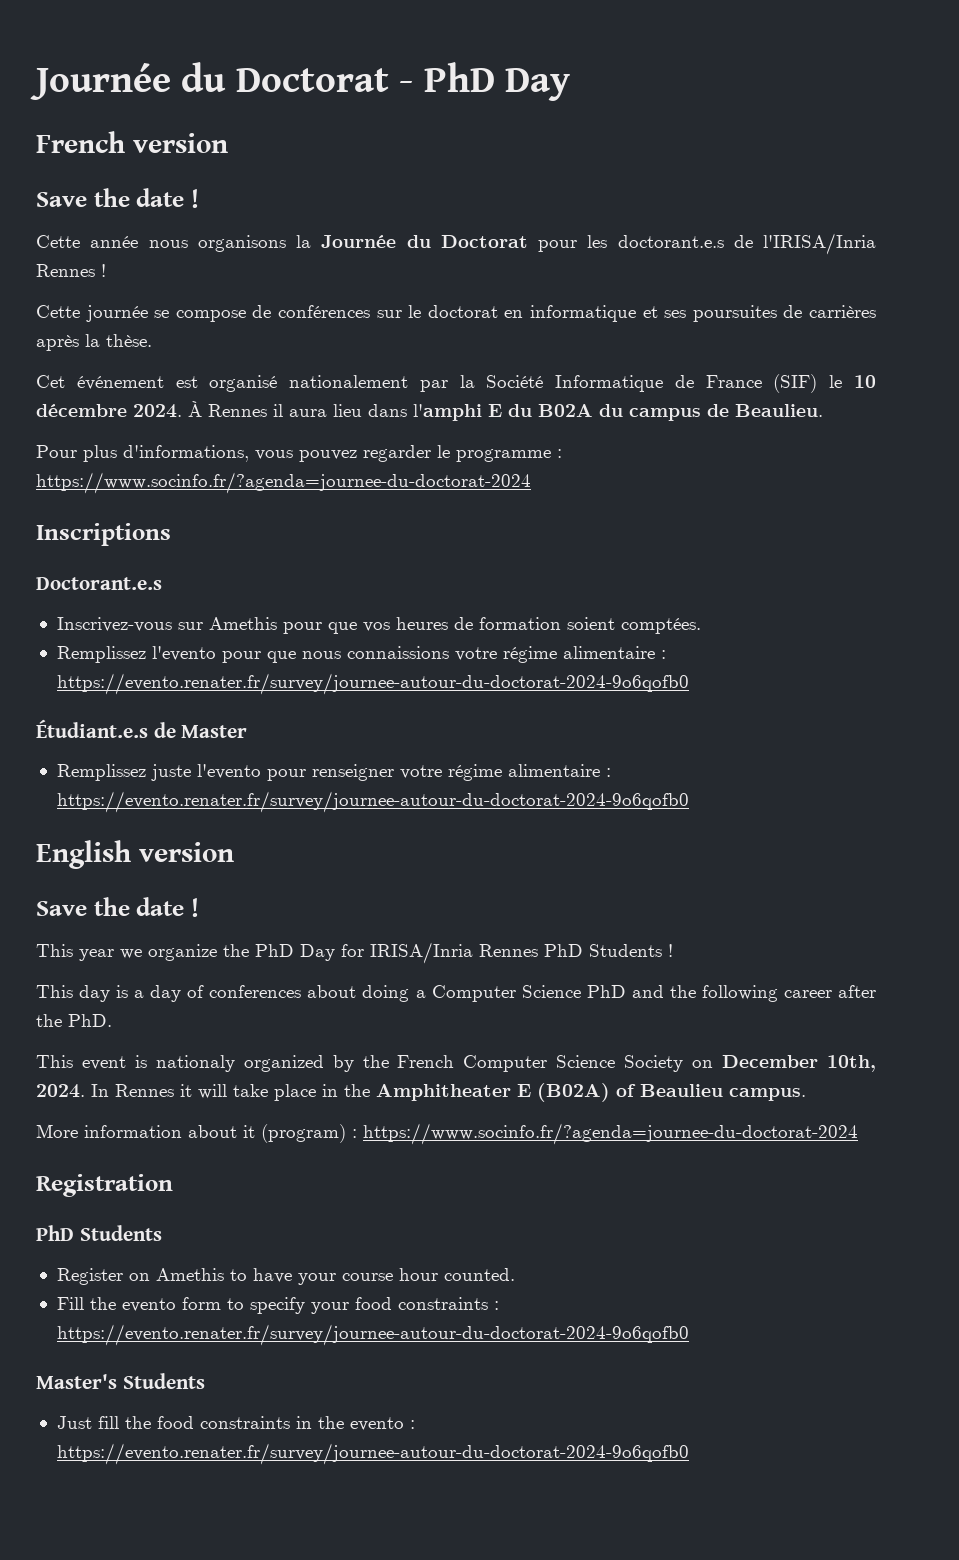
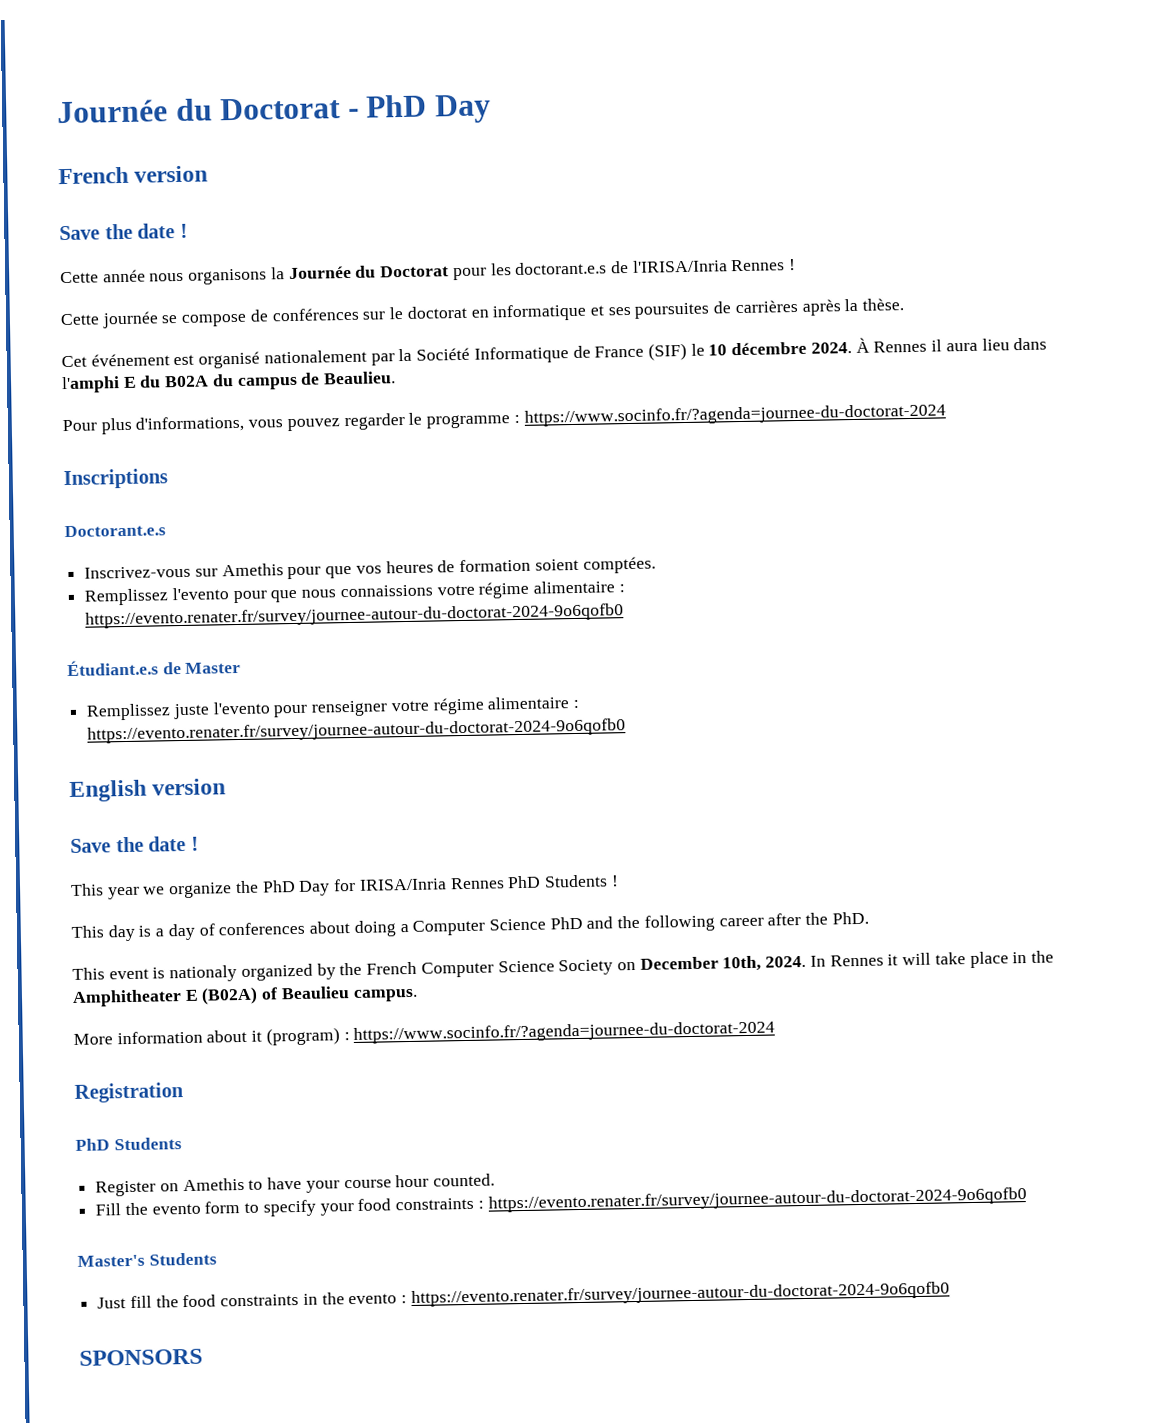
(689, 1454) none -> [79,1348,203,1366] // SPONSORS

